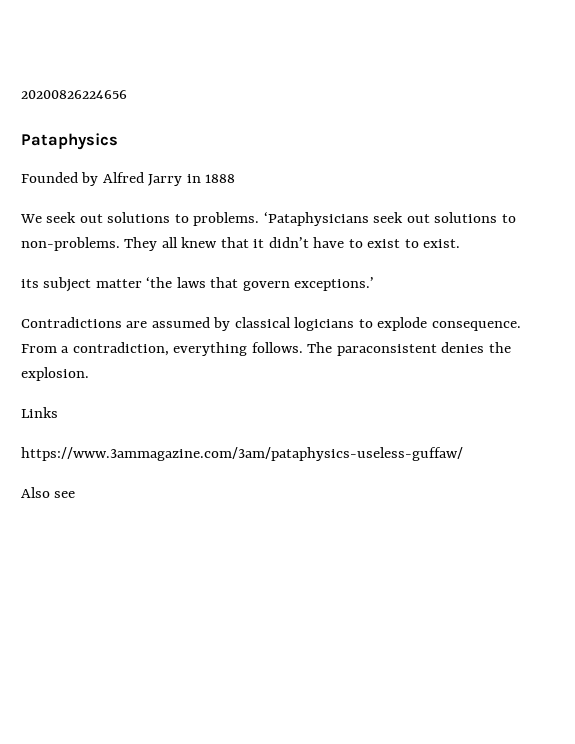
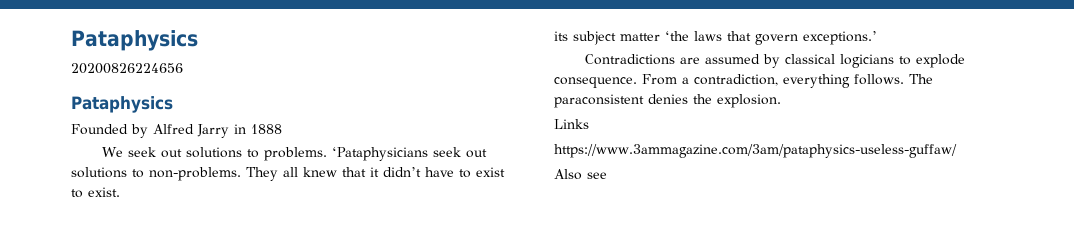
(21, 94) none -> [71,30,198,51] Pataphysics //

